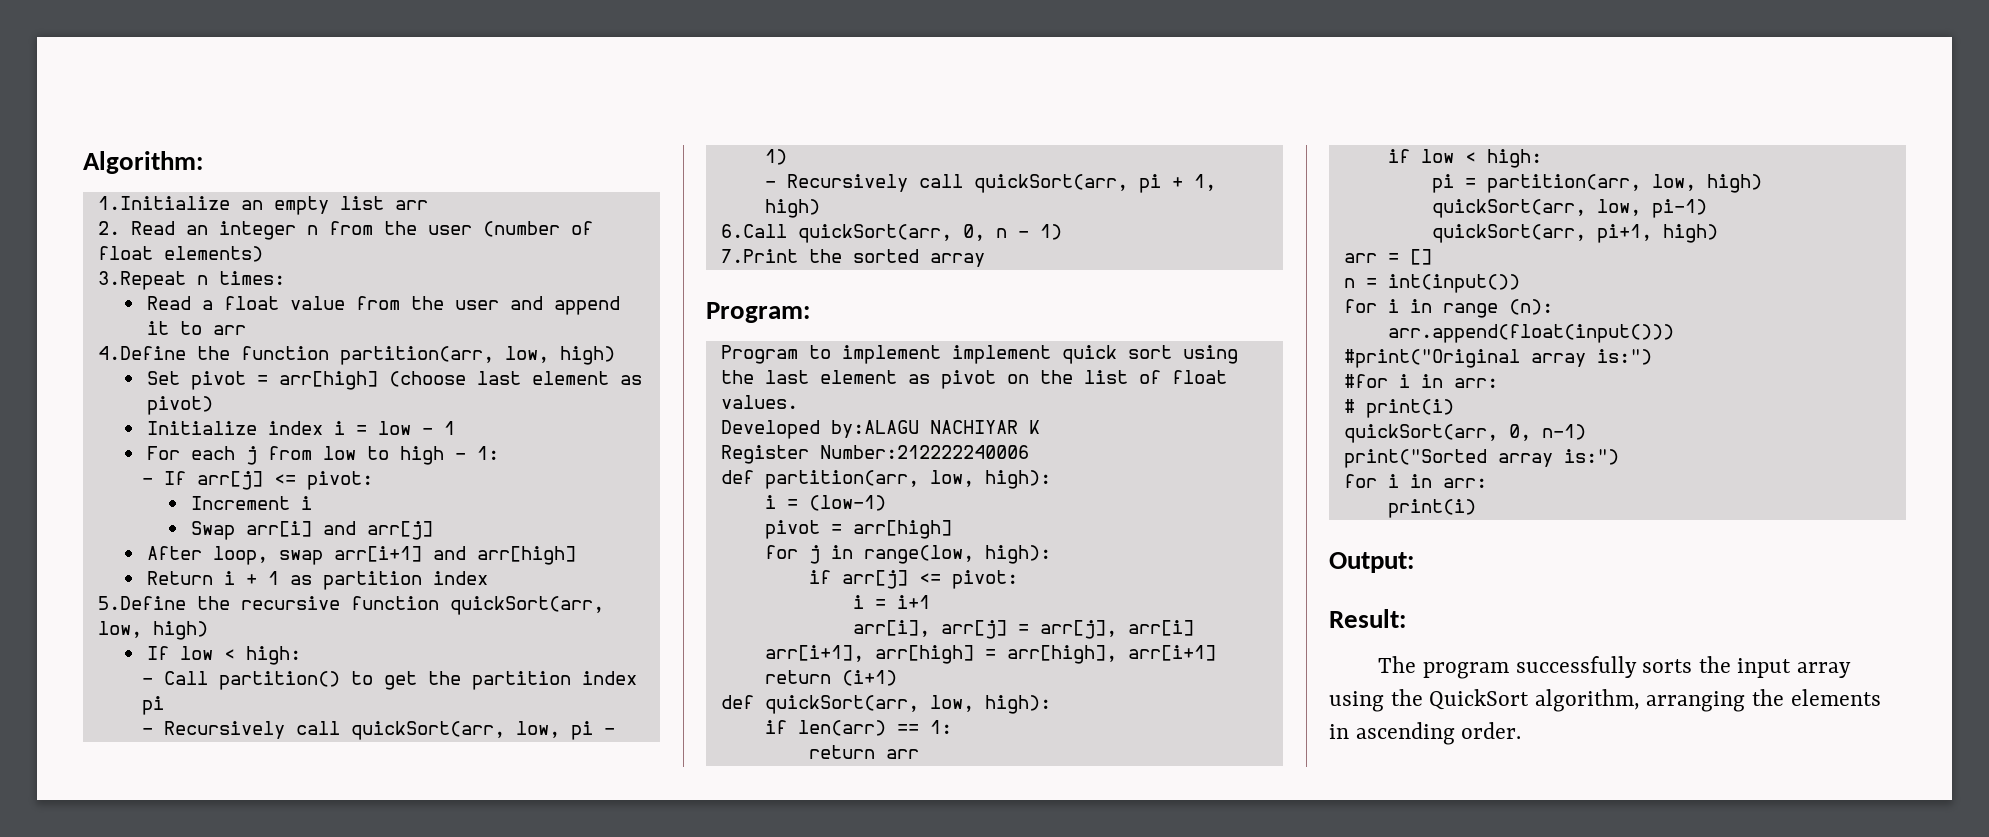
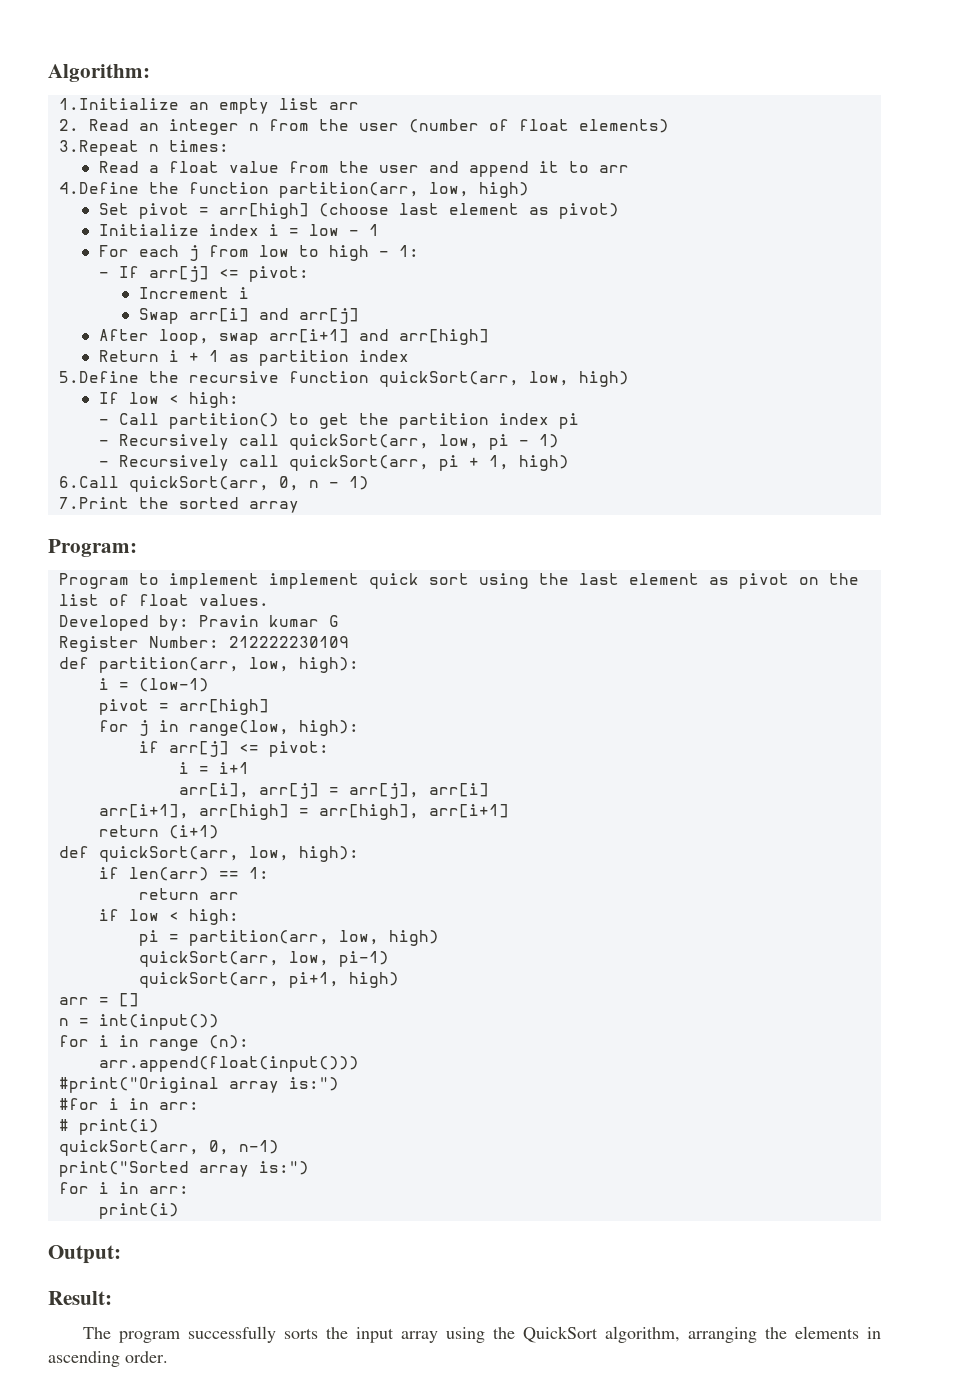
[830,420,1040,438] by:ALAGU NACHIYAR K -> [158,615,339,631] by: Pravin kumar G
[819,445,1029,459] Number:212222240006 -> [148,636,349,648] Number: 212222230109

